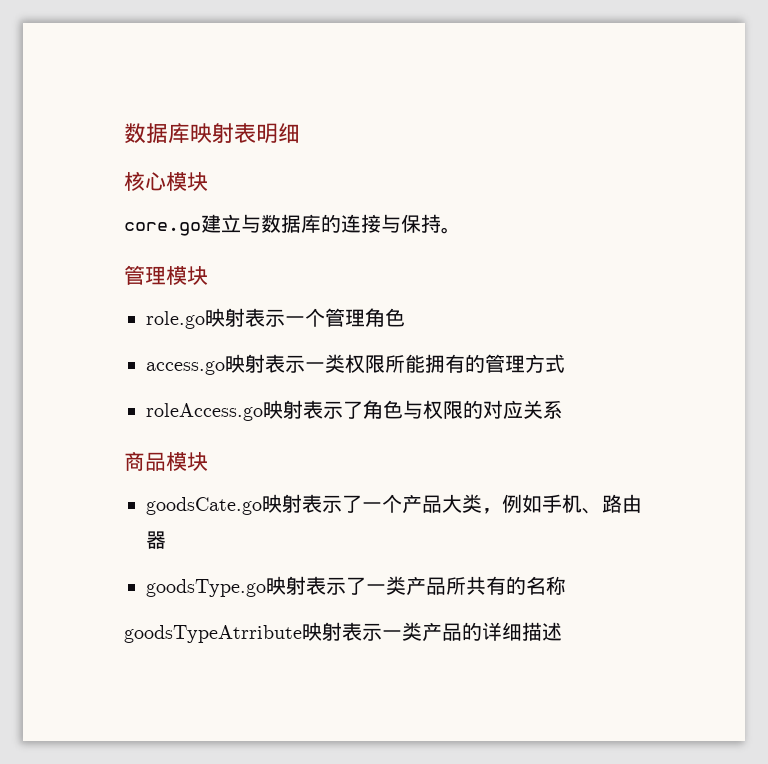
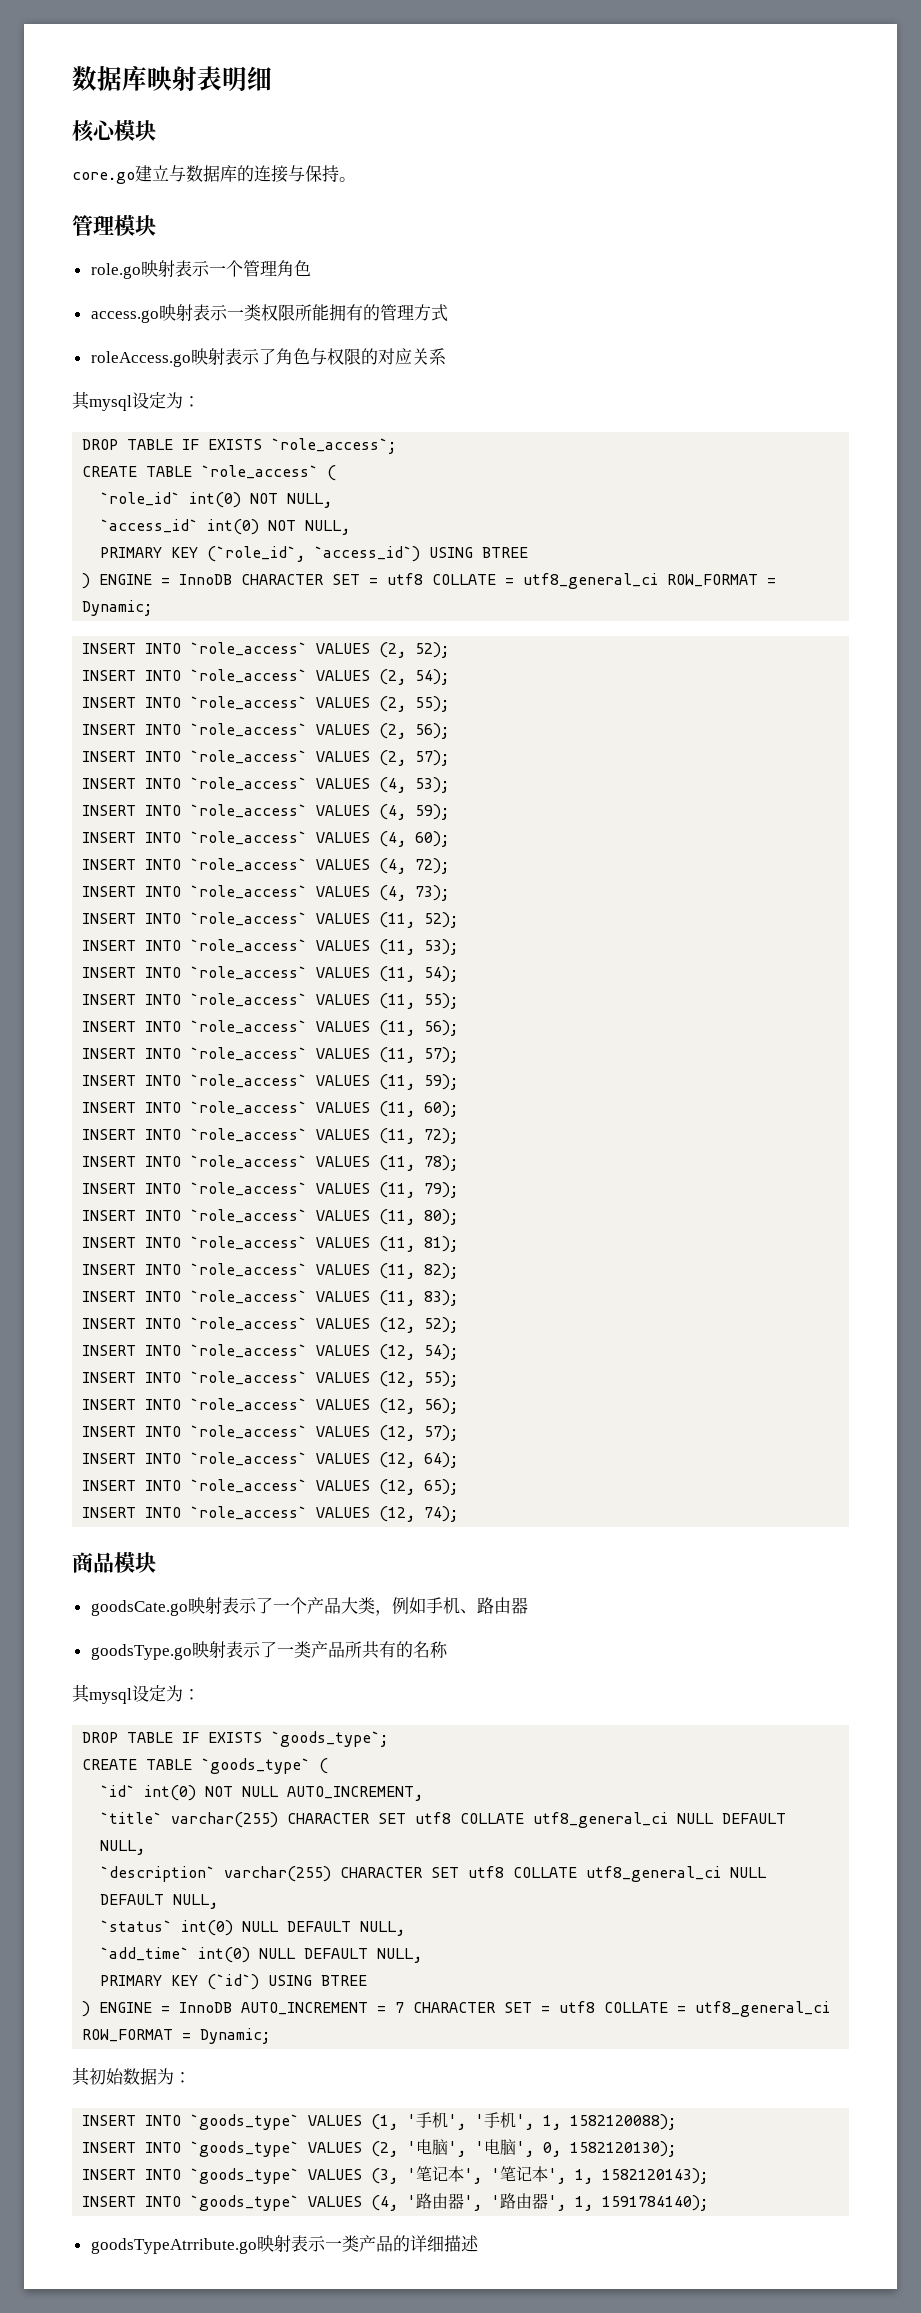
(563, 409) none -> [72,391,200,411] [82,438,397,454] [82,465,337,481] [100,492,333,508] [100,519,351,535] [100,546,529,562] [82,573,777,589] [82,600,153,616] [82,642,450,658] [82,669,450,685] [82,696,450,712] [82,723,450,739] [82,750,450,766] [82,777,450,793] [82,804,450,820] [82,831,450,847] [82,858,450,874] [82,885,450,901] [82,912,459,928] [82,939,459,955] [82,966,459,982] [82,993,459,1009] [82,1020,459,1036] [82,1047,459,1063] [82,1074,459,1090] [82,1101,459,1117] [82,1128,459,1144] [82,1155,459,1171] [82,1182,459,1198] [82,1209,459,1225] [82,1236,459,1252] [82,1263,459,1279] [82,1290,459,1306] [82,1317,459,1333] [82,1344,459,1360] [82,1371,459,1387] [82,1398,459,1414] [82,1425,459,1441] [82,1452,459,1468] [82,1479,459,1495] [82,1506,459,1522] // 其mysql设定为： // DROP TABLE IF EXISTS `role_access`; // CREATE TABLE `role_access` ( // `role_id` int(0) NOT NULL, // `access_id` int(0) NOT NULL, // PRIMARY KEY (`role_id`, `access_id`) USING BTREE // ) ENGINE = InnoDB CHARACTER SET = utf8 COLLATE = utf8_general_ci ROW_FORMAT = Dynamic; // INSERT INTO `role_access` VALUES (2, 52); // INSERT INTO `role_access` VALUES (2, 54); // INSERT INTO `role_access` VALUES (2, 55); // INSERT INTO `role_access` VALUES (2, 56); // INSERT INTO `role_access` VALUES (2, 57); // INSERT INTO `role_access` VALUES (4, 53); // INSERT INTO `role_access` VALUES (4, 59); // INSERT INTO `role_access` VALUES (4, 60); // INSERT INTO `role_access` VALUES (4, 72); // INSERT INTO `role_access` VALUES (4, 73); // INSERT INTO `role_access` VALUES (11, 52); // INSERT INTO `role_access` VALUES (11, 53); // INSERT INTO `role_access` VALUES (11, 54); // INSERT INTO `role_access` VALUES (11, 55); // INSERT INTO `role_access` VALUES (11, 56); // INSERT INTO `role_access` VALUES (11, 57); // INSERT INTO `role_access` VALUES (11, 59); // INSERT INTO `role_access` VALUES (11, 60); // INSERT INTO `role_access` VALUES (11, 72); // INSERT INTO `role_access` VALUES (11, 78); // INSERT INTO `role_access` VALUES (11, 79); // INSERT INTO `role_access` VALUES (11, 80); // INSERT INTO `role_access` VALUES (11, 81); // INSERT INTO `role_access` VALUES (11, 82); // INSERT INTO `role_access` VALUES (11, 83); // INSERT INTO `role_access` VALUES (12, 52); // INSERT INTO `role_access` VALUES (12, 54); // INSERT INTO `role_access` VALUES (12, 55); // INSERT INTO `role_access` VALUES (12, 56); // INSERT INTO `role_access` VALUES (12, 57); // INSERT INTO `role_access` VALUES (12, 64); // INSERT INTO `role_access` VALUES (12, 65); // INSERT INTO `role_access` VALUES (12, 74);
[124,625,302,643] goodsTypeAtrribute -> [72,1684,200,1704] [82,1731,389,1747] [82,1758,329,1774] [100,1785,424,1801] [100,1812,787,1828] [100,1840,146,1855] [100,1866,768,1882] [100,1894,219,1909] [100,1920,406,1936] [100,1947,423,1963] [100,1974,368,1990] [82,2001,831,2017] [82,2028,271,2044] [72,2067,191,2086] [82,2112,677,2130] [82,2139,677,2157] [82,2166,709,2184] [82,2193,709,2211] [90,2238,257,2254] 其mysql设定为： // DROP TABLE IF EXISTS `goods_type`; // CREATE TABLE `goods_type` ( // `id` int(0) NOT NULL AUTO_INCREMENT, // `title` varchar(255) CHARACTER SET utf8 COLLATE utf8_general_ci NULL DEFAULT NULL, // `description` varchar(255) CHARACTER SET utf8 COLLATE utf8_general_ci NULL DEFAULT NULL, // `status` int(0) NULL DEFAULT NULL, // `add_time` int(0) NULL DEFAULT NULL, // PRIMARY KEY (`id`) USING BTREE // ) ENGINE = InnoDB AUTO_INCREMENT = 7 CHARACTER SET = utf8 COLLATE = utf8_general_ci ROW_FORMAT = Dynamic; // 其初始数据为： // INSERT INTO `goods_type` VALUES (1, '手机', '手机', 1, 1582120088); // INSERT INTO `goods_type` VALUES (2, '电脑', '电脑', 0, 1582120130); // INSERT INTO `goods_type` VALUES (3, '笔记本', '笔记本', 1, 1582120143); // INSERT INTO `goods_type` VALUES (4, '路由器', '路由器', 1, 1591784140); // goodsTypeAtrribute.go

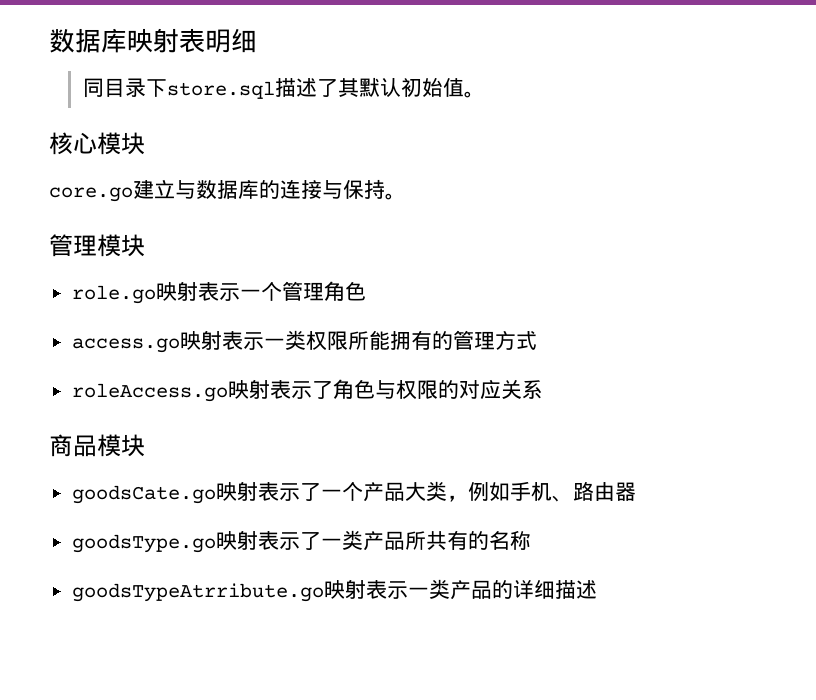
(272, 78) none -> [82,77,485,99] // 同目录下store.sql描述了其默认初始值。
[72,391,200,411] [82,438,397,454] [82,465,337,481] [100,492,333,508] [100,519,351,535] [100,546,529,562] [82,573,777,589] [82,600,153,616] [82,642,450,658] [82,669,450,685] [82,696,450,712] [82,723,450,739] [82,750,450,766] [82,777,450,793] [82,804,450,820] [82,831,450,847] [82,858,450,874] [82,885,450,901] [82,912,459,928] [82,939,459,955] [82,966,459,982] [82,993,459,1009] [82,1020,459,1036] [82,1047,459,1063] [82,1074,459,1090] [82,1101,459,1117] [82,1128,459,1144] [82,1155,459,1171] [82,1182,459,1198] [82,1209,459,1225] [82,1236,459,1252] [82,1263,459,1279] [82,1290,459,1306] [82,1317,459,1333] [82,1344,459,1360] [82,1371,459,1387] [82,1398,459,1414] [82,1425,459,1441] [82,1452,459,1468] [82,1479,459,1495] [82,1506,459,1522] // 其mysql设定为： // DROP TABLE IF EXISTS `role_access`; // CREATE TABLE `role_access` ( // `role_id` int(0) NOT NULL, // `access_id` int(0) NOT NULL, // PRIMARY KEY (`role_id`, `access_id`) USING BTREE // ) ENGINE = InnoDB CHARACTER SET = utf8 COLLATE = utf8_general_ci ROW_FORMAT = Dynamic; // INSERT INTO `role_access` VALUES (2, 52); // INSERT INTO `role_access` VALUES (2, 54); // INSERT INTO `role_access` VALUES (2, 55); // INSERT INTO `role_access` VALUES (2, 56); // INSERT INTO `role_access` VALUES (2, 57); // INSERT INTO `role_access` VALUES (4, 53); // INSERT INTO `role_access` VALUES (4, 59); // INSERT INTO `role_access` VALUES (4, 60); // INSERT INTO `role_access` VALUES (4, 72); // INSERT INTO `role_access` VALUES (4, 73); // INSERT INTO `role_access` VALUES (11, 52); // INSERT INTO `role_access` VALUES (11, 53); // INSERT INTO `role_access` VALUES (11, 54); // INSERT INTO `role_access` VALUES (11, 55); // INSERT INTO `role_access` VALUES (11, 56); // INSERT INTO `role_access` VALUES (11, 57); // INSERT INTO `role_access` VALUES (11, 59); // INSERT INTO `role_access` VALUES (11, 60); // INSERT INTO `role_access` VALUES (11, 72); // INSERT INTO `role_access` VALUES (11, 78); // INSERT INTO `role_access` VALUES (11, 79); // INSERT INTO `role_access` VALUES (11, 80); // INSERT INTO `role_access` VALUES (11, 81); // INSERT INTO `role_access` VALUES (11, 82); // INSERT INTO `role_access` VALUES (11, 83); // INSERT INTO `role_access` VALUES (12, 52); // INSERT INTO `role_access` VALUES (12, 54); // INSERT INTO `role_access` VALUES (12, 55); // INSERT INTO `role_access` VALUES (12, 56); // INSERT INTO `role_access` VALUES (12, 57); // INSERT INTO `role_access` VALUES (12, 64); // INSERT INTO `role_access` VALUES (12, 65); // INSERT INTO `role_access` VALUES (12, 74); -> (543, 389) none
[72,1684,200,1704] [82,1731,389,1747] [82,1758,329,1774] [100,1785,424,1801] [100,1812,787,1828] [100,1840,146,1855] [100,1866,768,1882] [100,1894,219,1909] [100,1920,406,1936] [100,1947,423,1963] [100,1974,368,1990] [82,2001,831,2017] [82,2028,271,2044] [72,2067,191,2086] [82,2112,677,2130] [82,2139,677,2157] [82,2166,709,2184] [82,2193,709,2211] // 其mysql设定为： // DROP TABLE IF EXISTS `goods_type`; // CREATE TABLE `goods_type` ( // `id` int(0) NOT NULL AUTO_INCREMENT, // `title` varchar(255) CHARACTER SET utf8 COLLATE utf8_general_ci NULL DEFAULT NULL, // `description` varchar(255) CHARACTER SET utf8 COLLATE utf8_general_ci NULL DEFAULT NULL, // `status` int(0) NULL DEFAULT NULL, // `add_time` int(0) NULL DEFAULT NULL, // PRIMARY KEY (`id`) USING BTREE // ) ENGINE = InnoDB AUTO_INCREMENT = 7 CHARACTER SET = utf8 COLLATE = utf8_general_ci ROW_FORMAT = Dynamic; // 其初始数据为： // INSERT INTO `goods_type` VALUES (1, '手机', '手机', 1, 1582120088); // INSERT INTO `goods_type` VALUES (2, '电脑', '电脑', 0, 1582120130); // INSERT INTO `goods_type` VALUES (3, '笔记本', '笔记本', 1, 1582120143); // INSERT INTO `goods_type` VALUES (4, '路由器', '路由器', 1, 1591784140); -> (531, 540) none

